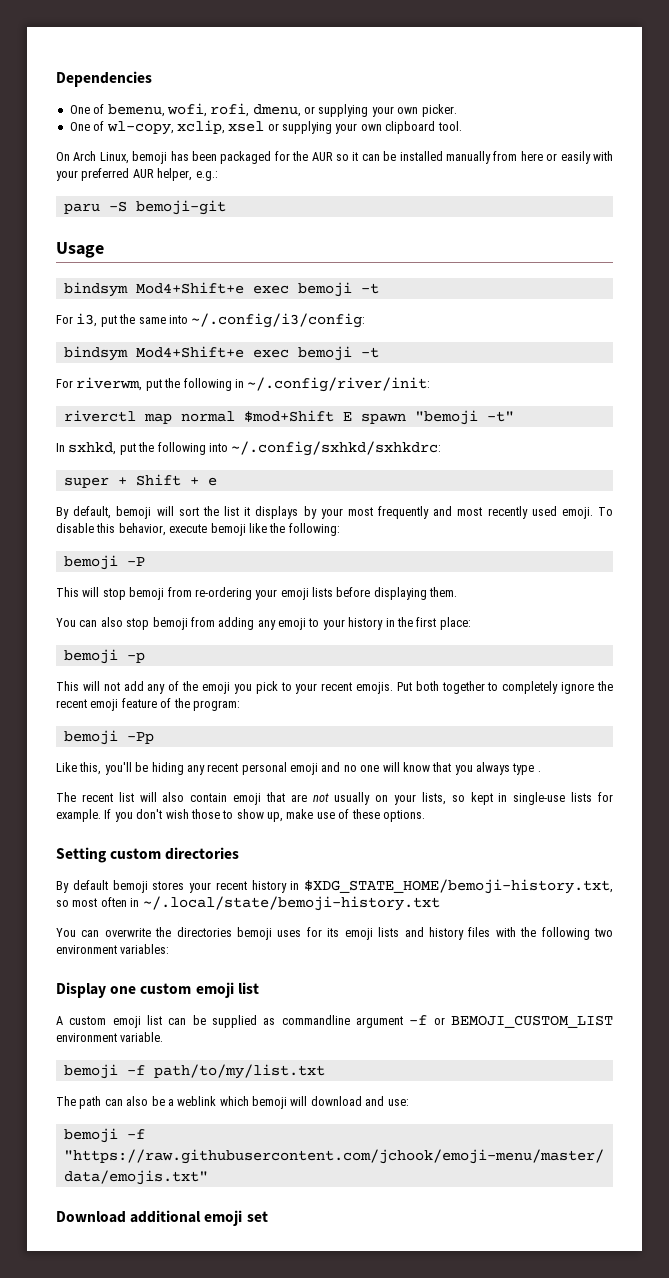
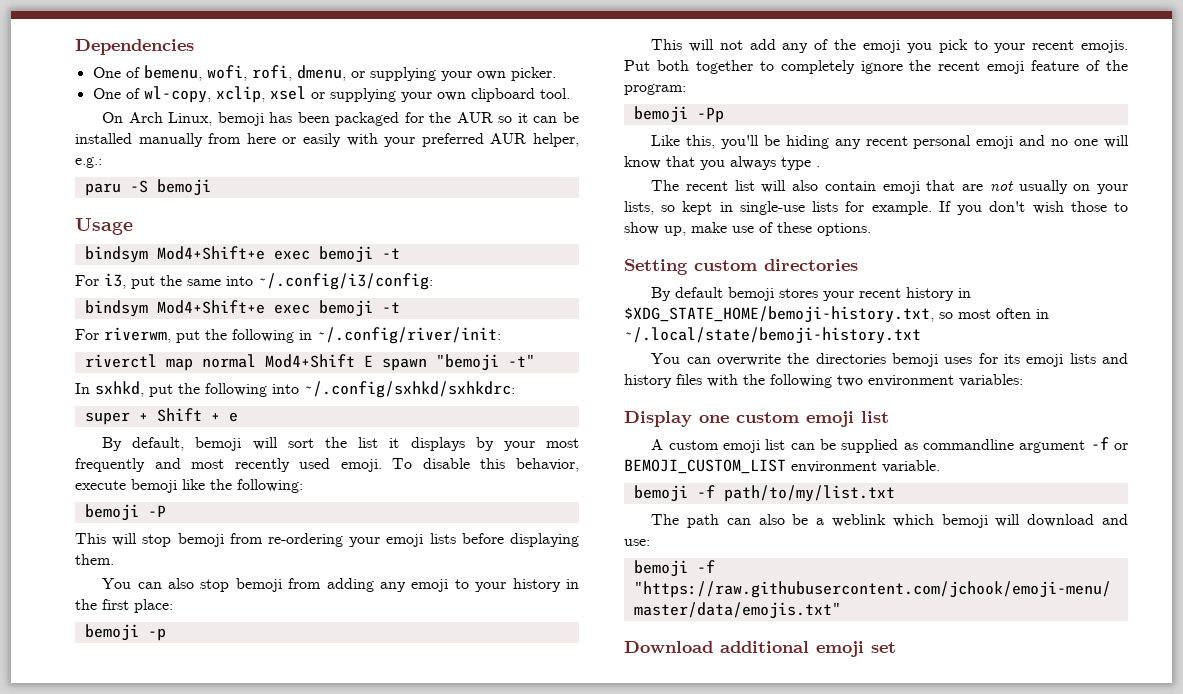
[135,200,226,215] bemoji-git -> [156,179,211,196] bemoji
[243,410,334,422] $mod+Shift -> [264,354,355,368] Mod4+Shift

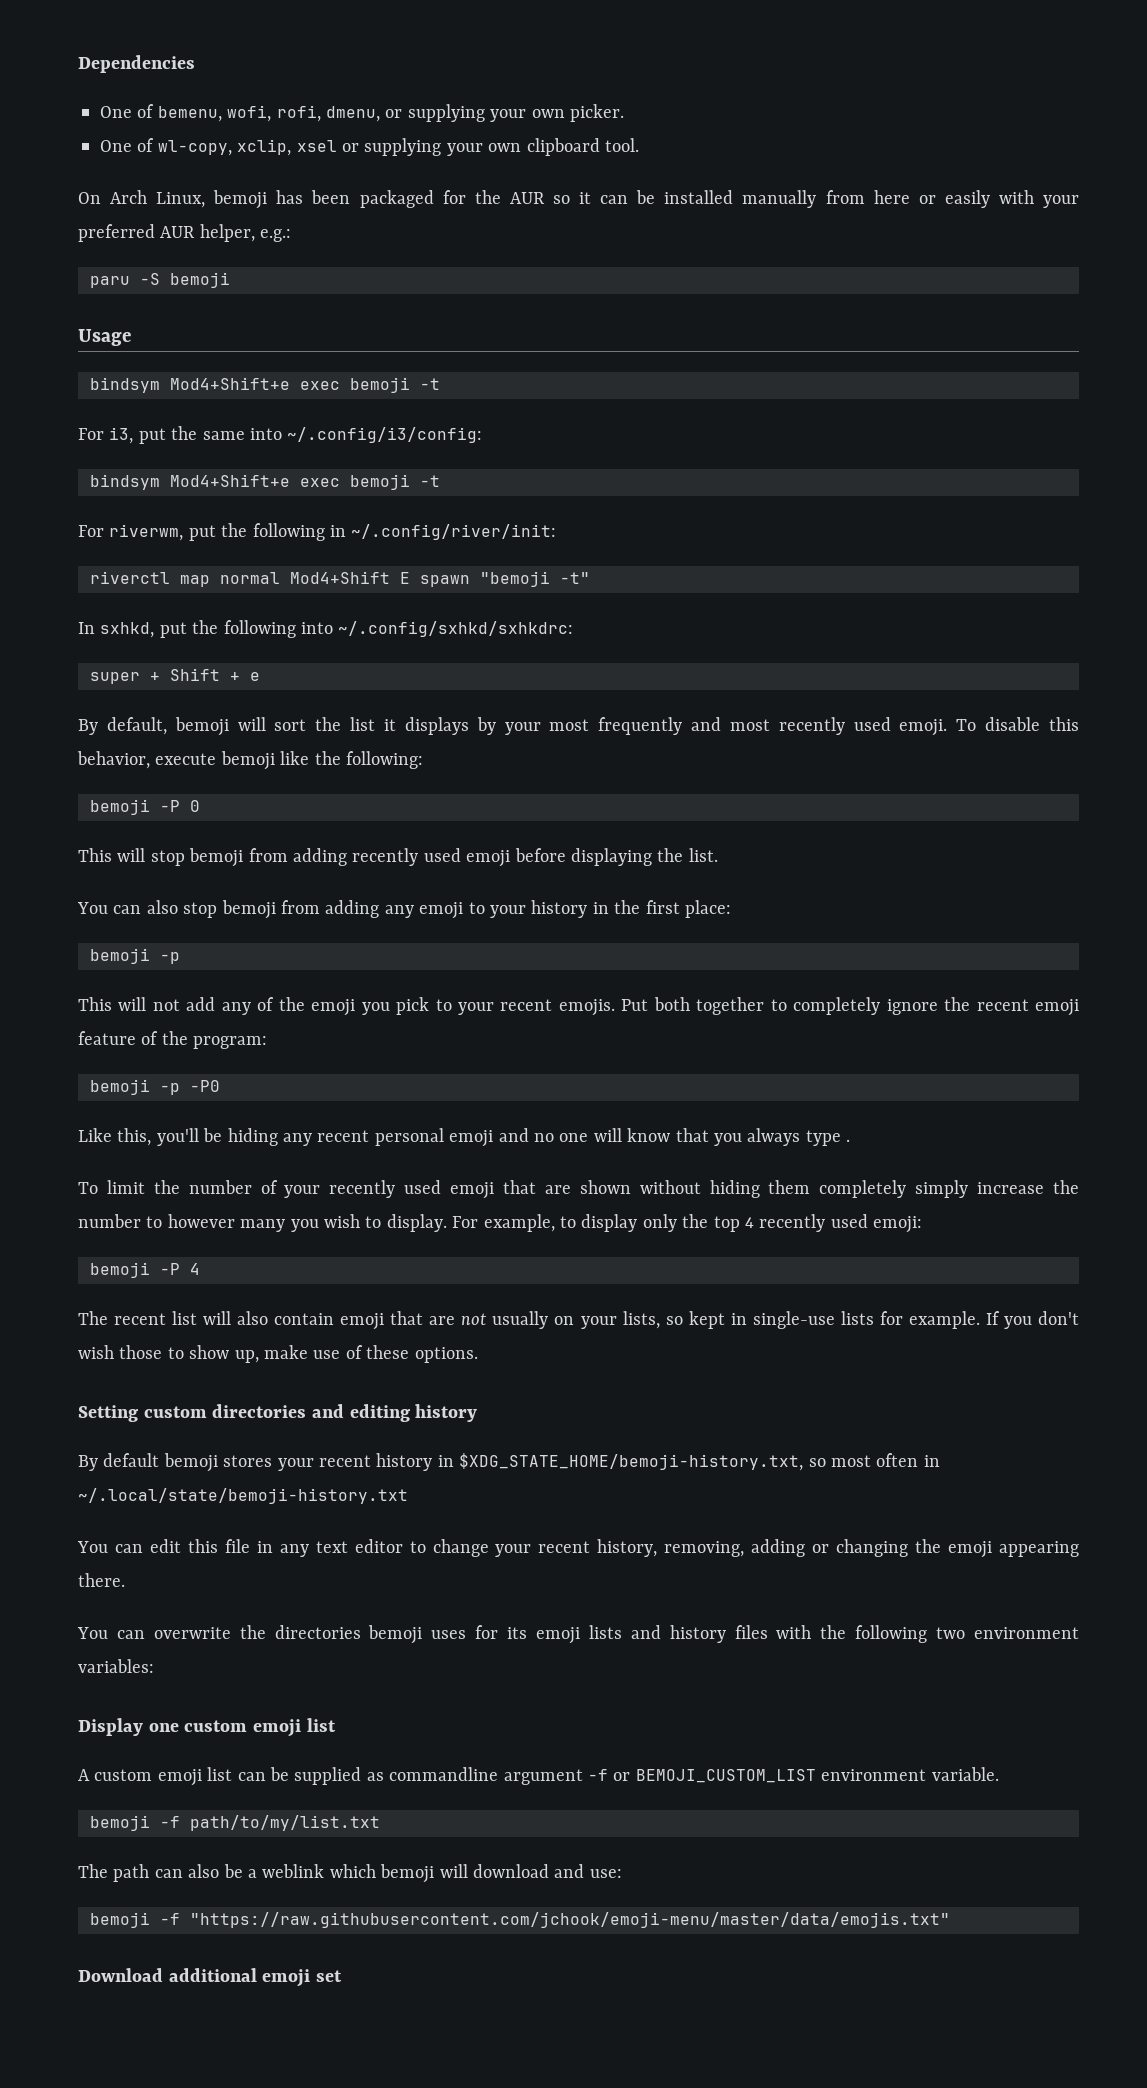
(166, 511) none -> [190,800,200,812] 0
[268,533,579,547] [75,554,114,565] re-ordering your emoji lists before displaying them. -> [293,848,718,867] adding recently used emoji before displaying the list.
[696,107,724,123] -Pp -> [160,1080,220,1095] -p -P0
(820, 166) none -> [78,1180,1080,1199] [78,1214,923,1233] [90,1262,200,1278] // To limit the number of your recently used emoji that are shown without hiding them completely simply increase the number to however many you wish to display. For example, to display only the top 4 recently used emoji: // bemoji -P 4
(858, 265) none -> [312,1404,478,1422] and editing history
(921, 335) none -> [77,1539,1080,1558] [78,1573,125,1587] // You can edit this file in any text editor to change your recent history, removing, adding or changing the emoji appearing there.

